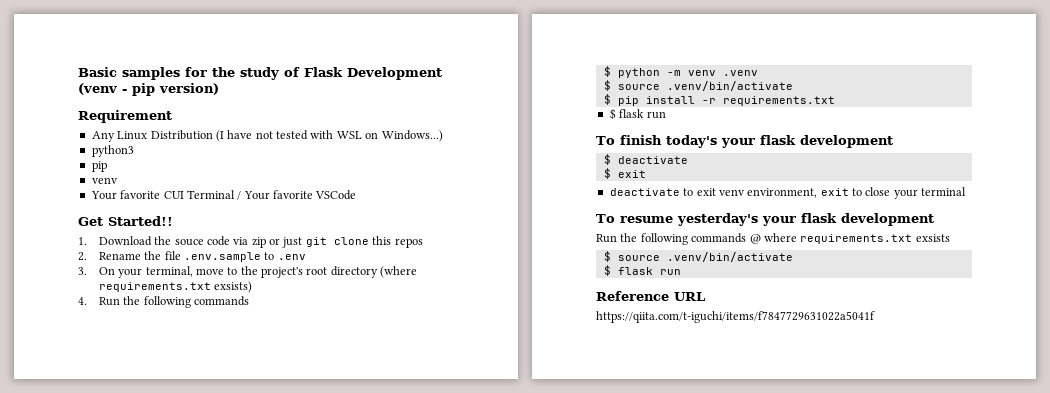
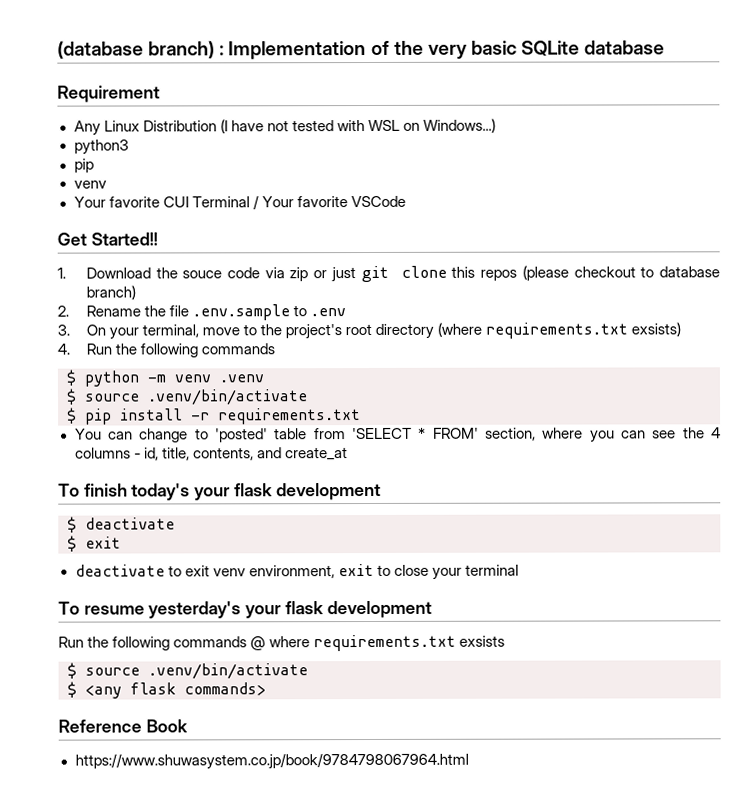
[78,67,442,80] [78,83,219,96] Basic samples for the study of Flask Development (venv - pip version) -> [57,40,666,60] (database branch) : Implementation of the very basic SQLite database
(423, 243) none -> [521,265,720,281] [85,285,136,300] (please checkout to database branch)
[609,108,666,120] $ flask run -> [74,427,721,443] [74,447,348,461] You can change to 'posted' table from 'SELECT * FROM' section, where you can see the 4 columns - id, title, contents, and create_at
[617,267,681,275] flask run -> [85,682,266,699] <any flask commands>
[674,292,705,301] [596,311,875,323] URL // https://qiita.com/t-iguchi/items/f7847729631022a5041f -> [145,719,188,733] [74,752,469,770] Book // https://www.shuwasystem.co.jp/book/9784798067964.html

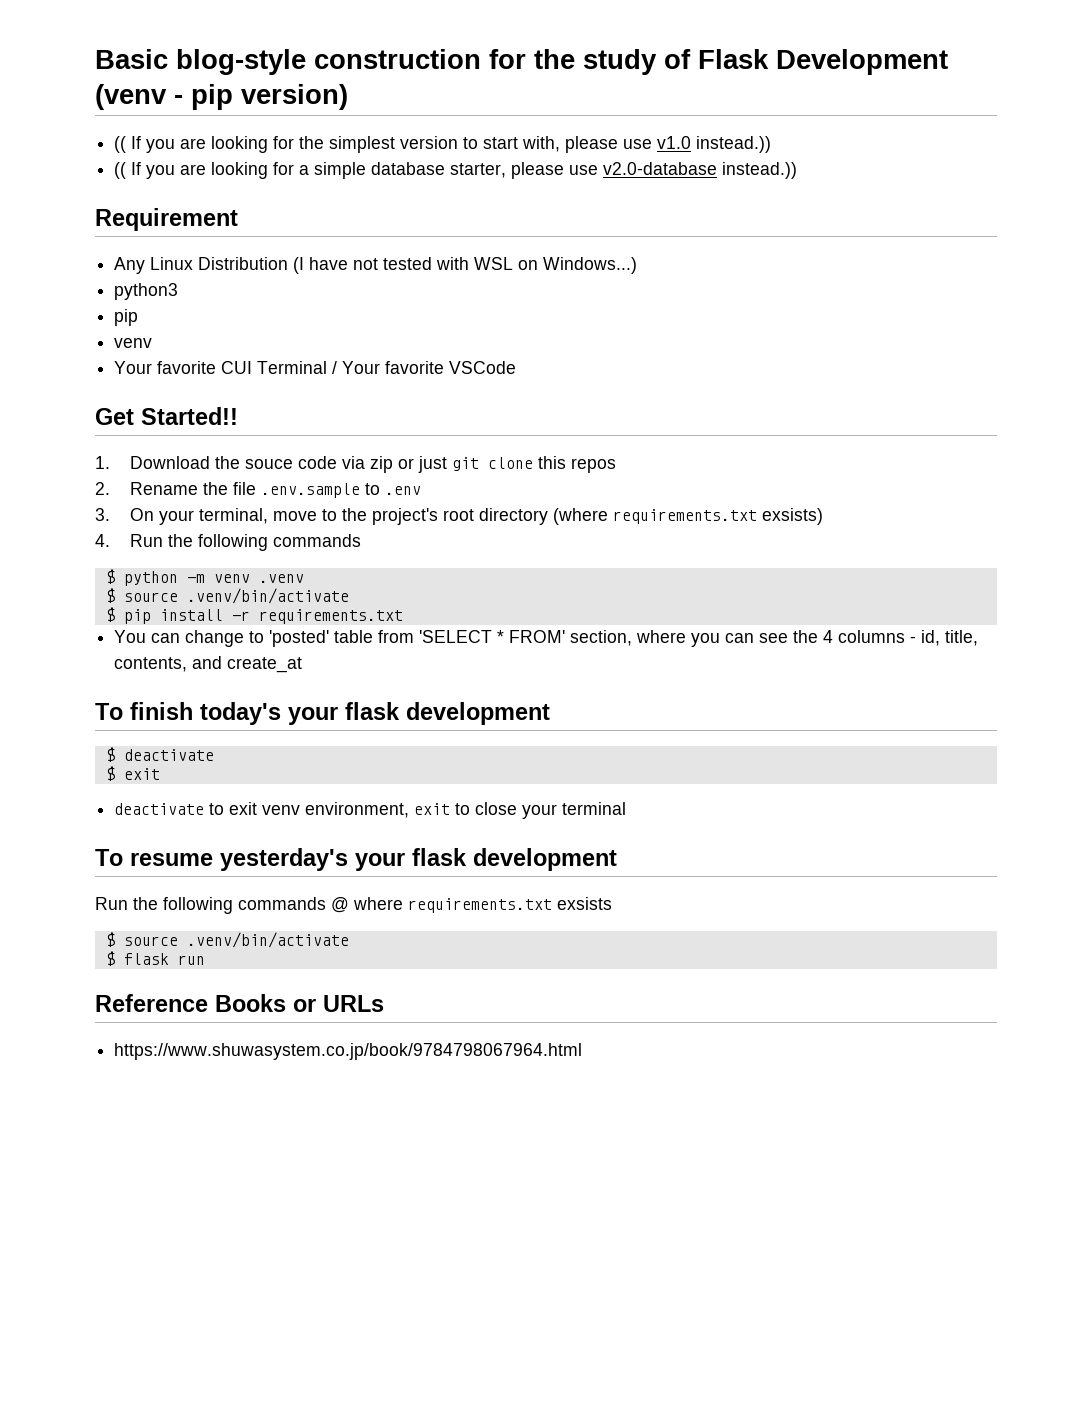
[57,40,666,60] (database branch) : Implementation of the very basic SQLite database -> [95,49,948,75] [95,84,348,110] [114,136,772,153] [114,162,798,179] Basic blog-style construction for the study of Flask Development (venv - pip version) // (( If you are looking for the simplest version to start with, please use v1.0 instead.)) // (( If you are looking for a simple database starter, please use v2.0-database instead.))
[521,265,720,281] [85,285,136,300] (please checkout to database branch) -> (616, 465) none
[85,682,266,699] [58,719,188,733] <any flask commands> // Reference Book -> [123,953,205,965] [95,994,384,1012] flask run // Reference Books or URLs

